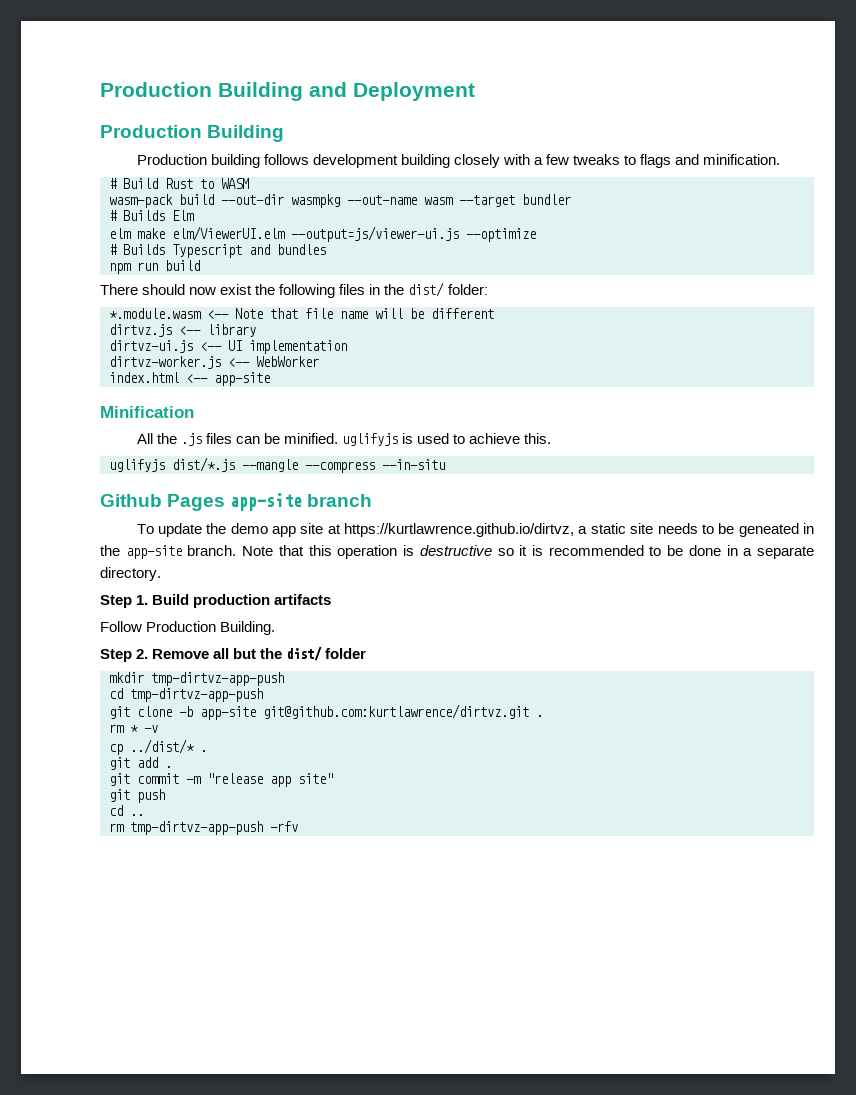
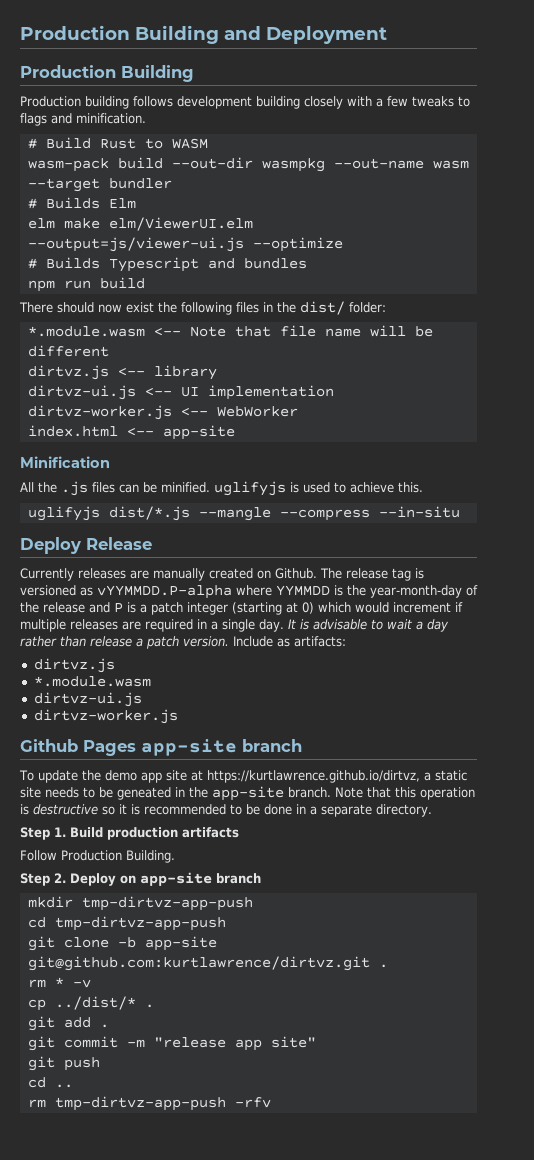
(445, 464) none -> [20,537,152,554] [20,568,424,581] [20,585,478,599] [20,602,463,615] [20,619,449,632] [20,636,346,649] [33,658,115,673] [33,676,151,687] [33,692,142,707] [33,709,178,724] // Deploy Release // Currently releases are manually created on Github. The release tag is versioned as vYYMMDD.P-alpha where YYMMDD is the year-month-day of the release and P is a patch integer (starting at 0) which would increment if multiple releases are required in a single day. It is advisable to wait a day rather than release a patch version. Include as artifacts: // dirtvz.js // *.module.wasm // dirtvz-ui.js // dirtvz-worker.js
[152,646,367,661] Remove all but the dist/ folder -> [70,872,261,886] Deploy on app-site branch

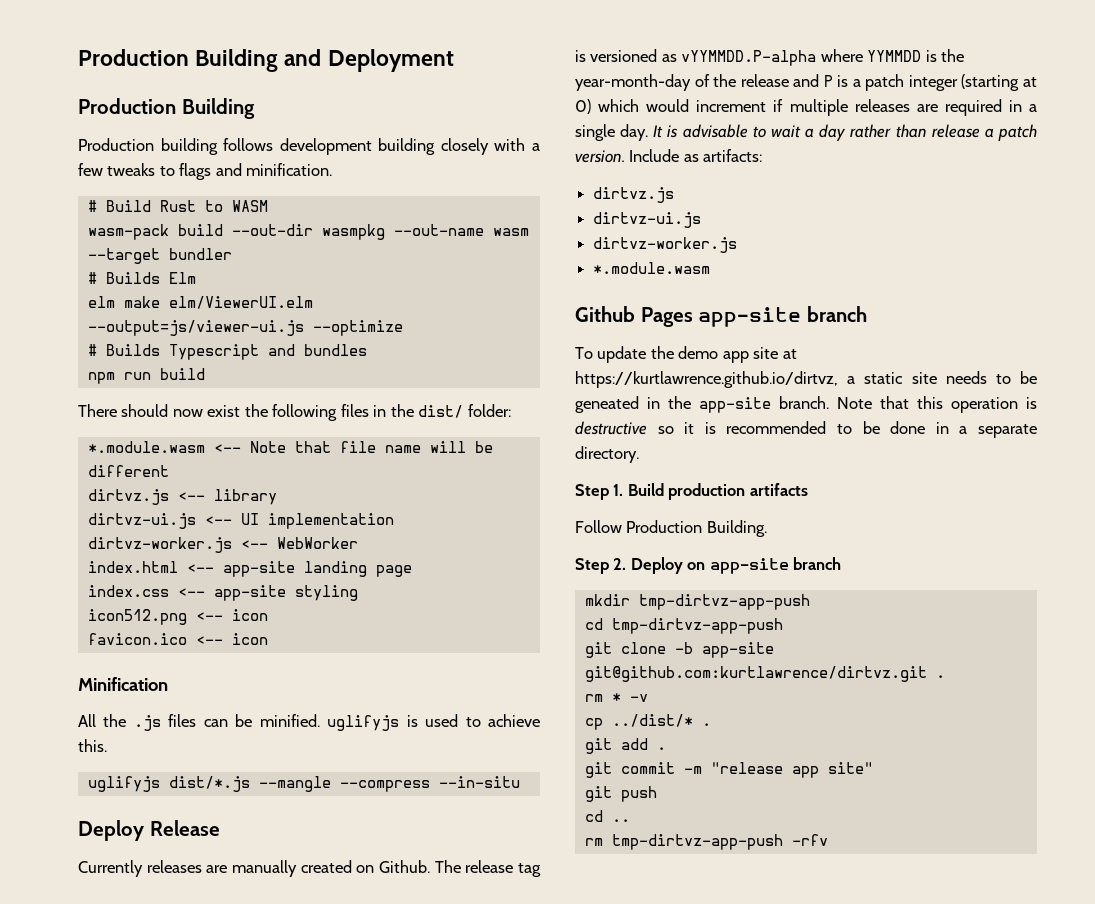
(235, 432) none -> [303,561,412,577] [87,585,358,601] [87,609,268,625] [87,633,268,645] landing page // index.css <-- app-site styling // icon512.png <-- icon // favicon.ico <-- icon
[33,676,151,687] // *.module.wasm -> (675, 195) none
(178, 716) none -> [593,262,711,274] // *.module.wasm

